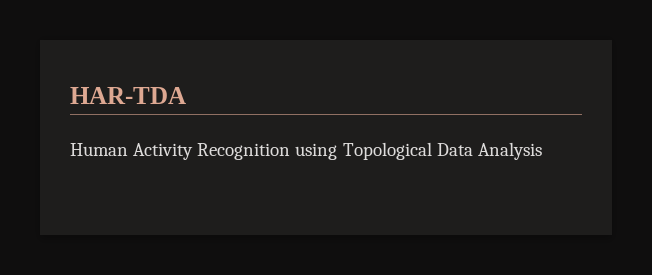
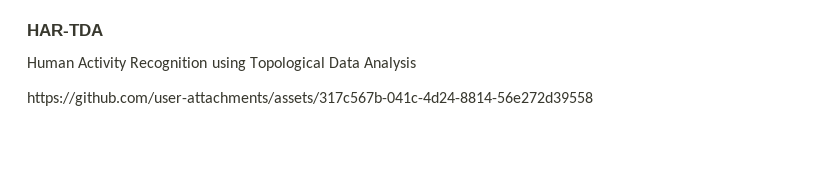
(542, 151) none -> [27,92,593,106] // https://github.com/user-attachments/assets/317c567b-041c-4d24-8814-56e272d39558

